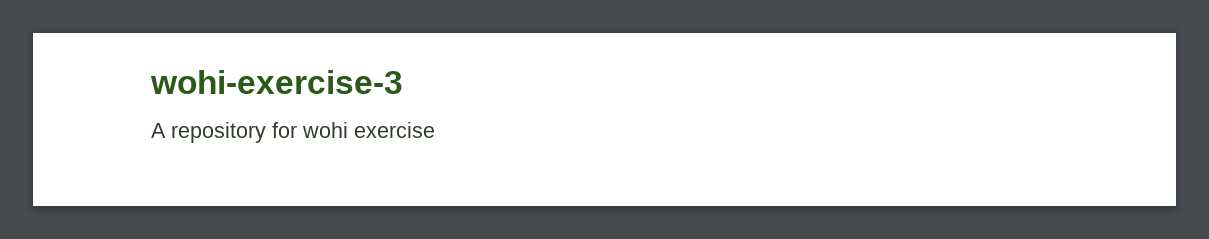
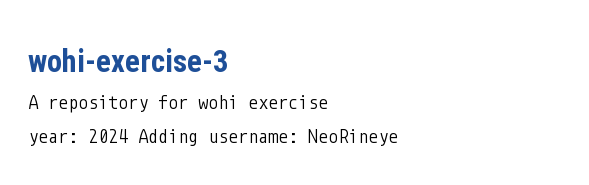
(435, 130) none -> [28,129,398,146] // year: 2024 Adding username: NeoRineye

